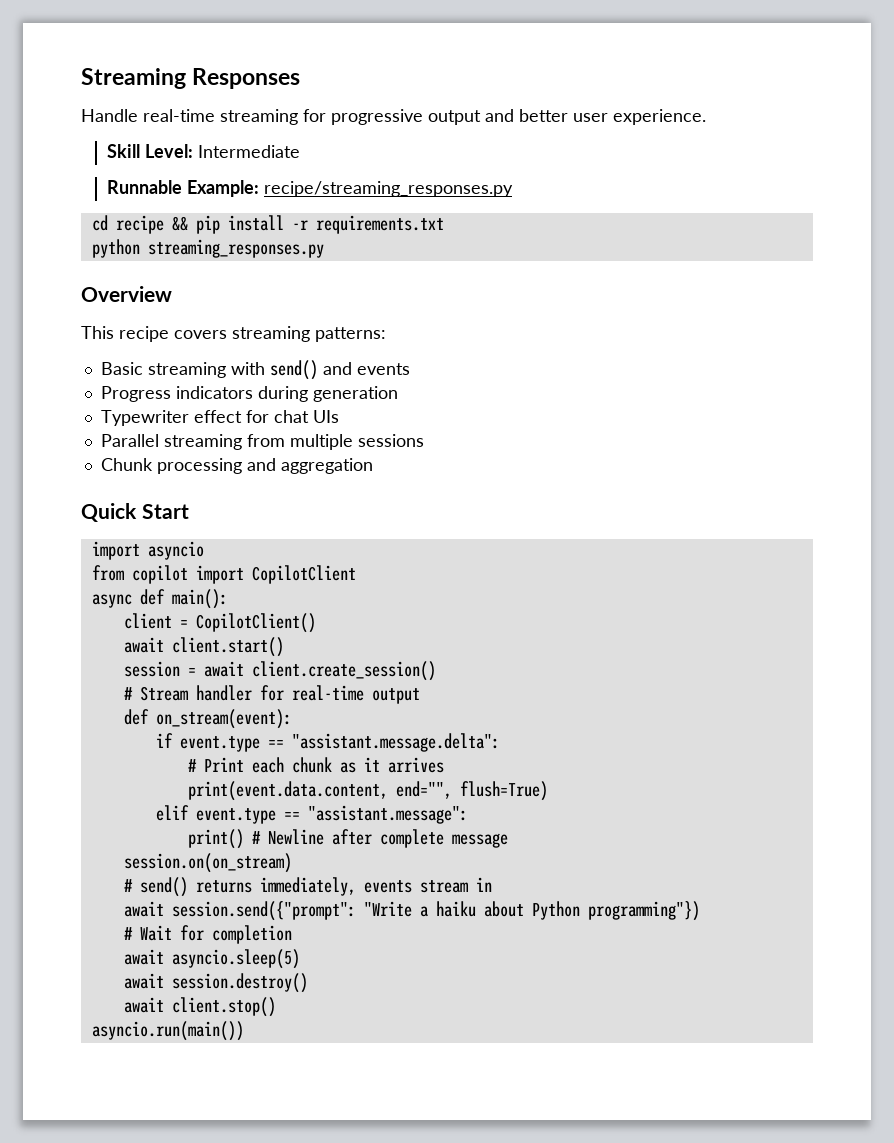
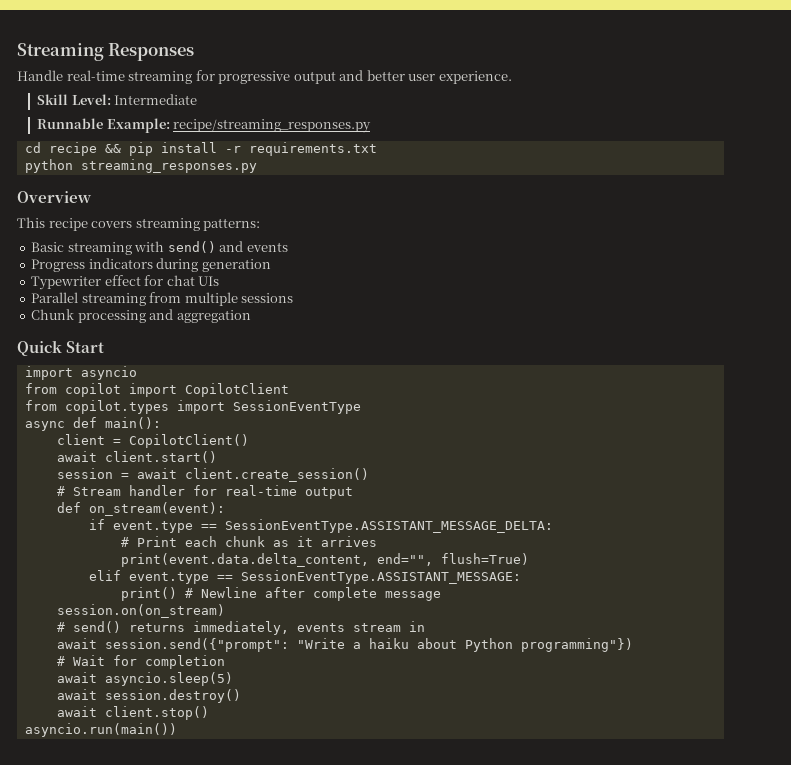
(356, 574) none -> [24,400,361,414] // from copilot.types import SessionEventType
[291,733,500,752] "assistant.message.delta": -> [224,519,553,533] SessionEventType.ASSISTANT_MESSAGE_DELTA:
[187,781,388,801] print(event.data.content, -> [120,553,369,567] print(event.data.delta_content,
[307,805,468,824] "assistant.message": -> [240,570,521,584] SessionEventType.ASSISTANT_MESSAGE:

